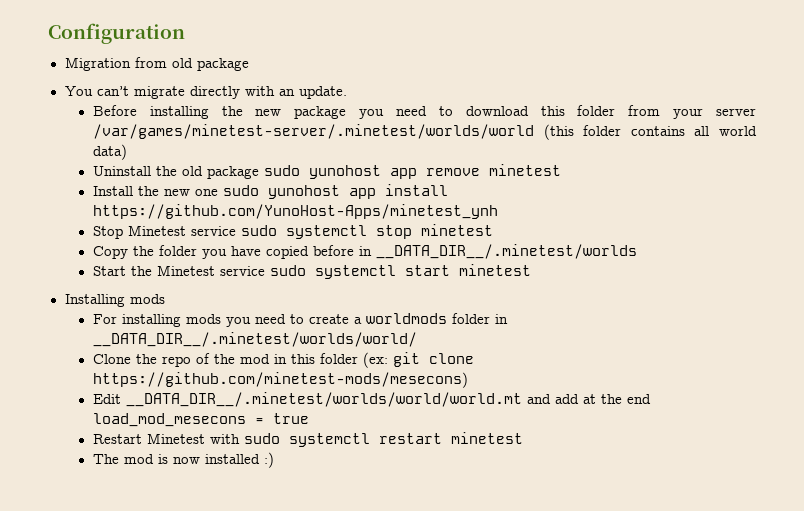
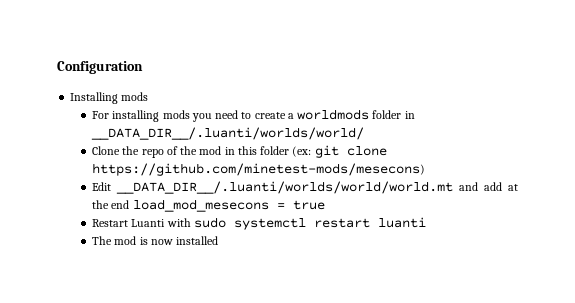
[64,57,249,71] [64,86,347,99] [92,105,757,119] [92,124,758,140] [92,144,127,160] [92,164,561,179] [92,184,448,199] [92,204,498,219] [92,224,493,239] [92,244,637,259] [92,264,531,279] // Migration from old package // You can’t migrate directly with an update. // Before installing the new package you need to download this folder from your server /var/games/minetest-server/.minetest/worlds/world (this folder contains all world data) // Uninstall the old package sudo yunohost app remove minetest // Install the new one sudo yunohost app install https://github.com/YunoHost-Apps/minetest_ynh // Stop Minetest service sudo systemctl stop minetest // Copy the folder you have copied before in __DATA_DIR__/.minetest/worlds // Start the Minetest service sudo systemctl start minetest -> (143, 67) none
[92,332,417,347] __DATA_DIR__/.minetest/worlds/world/ -> [91,127,365,140] __DATA_DIR__/.luanti/worlds/world/
[125,392,522,407] __DATA_DIR__/.minetest/worlds/world/world.mt -> [116,181,454,194] __DATA_DIR__/.luanti/worlds/world/world.mt
[146,433,205,444] Minetest -> [131,219,166,227] Luanti
[450,432,523,444] minetest -> [377,217,426,228] luanti
[263,452,274,468] :) -> (219, 240) none

